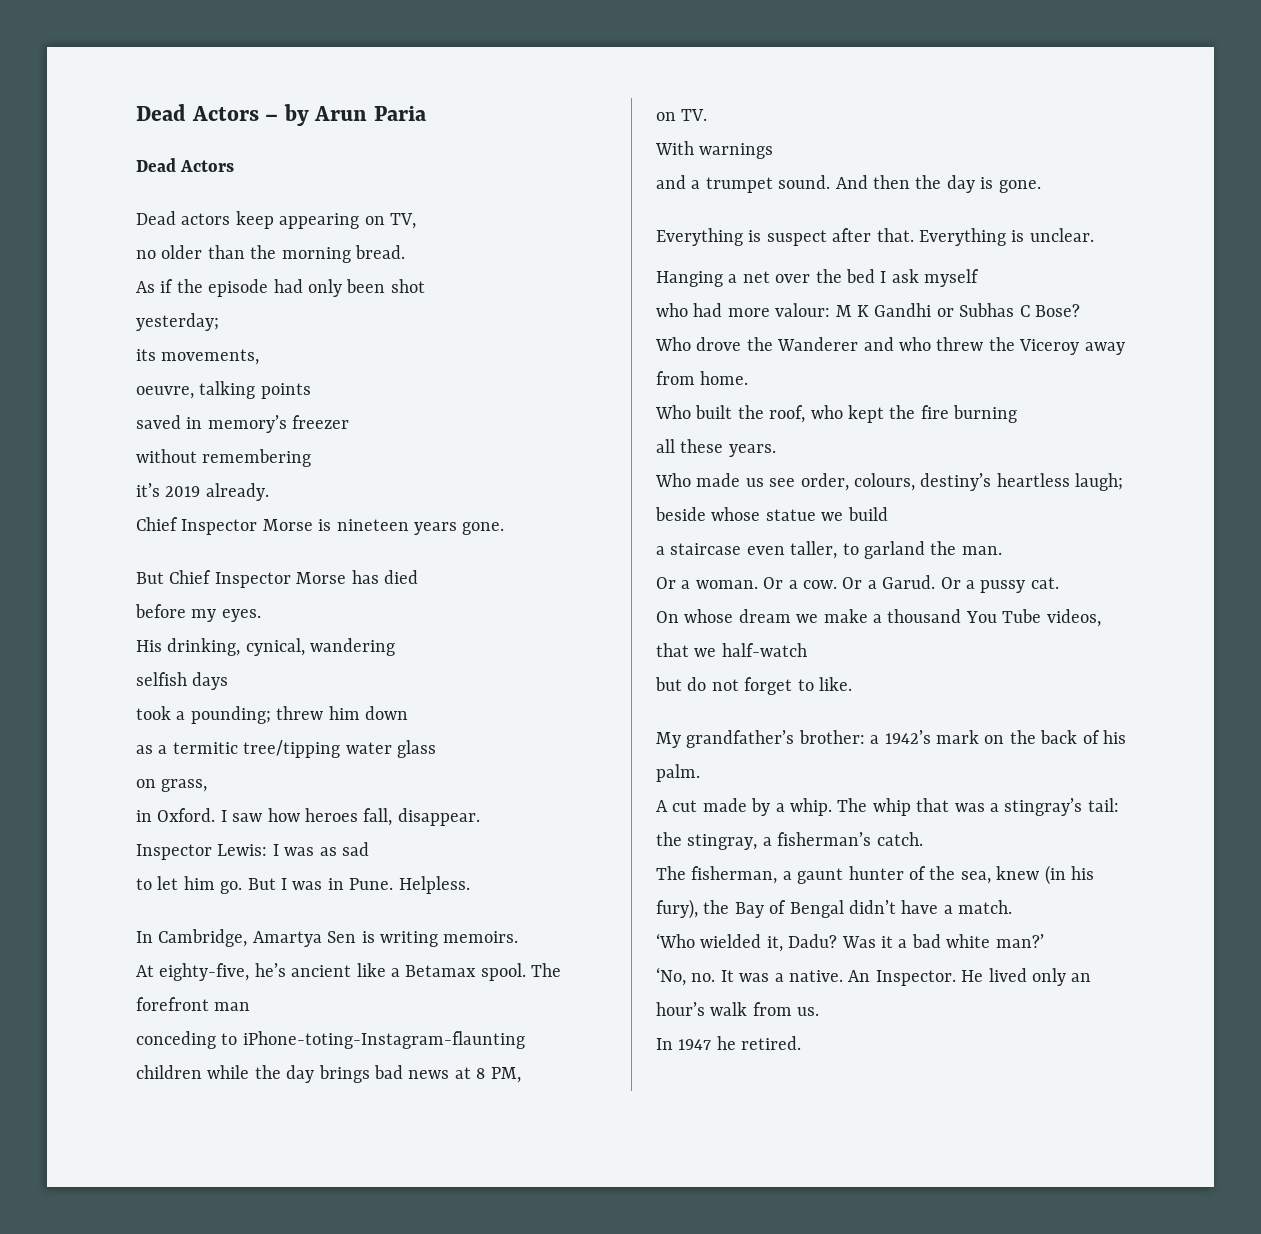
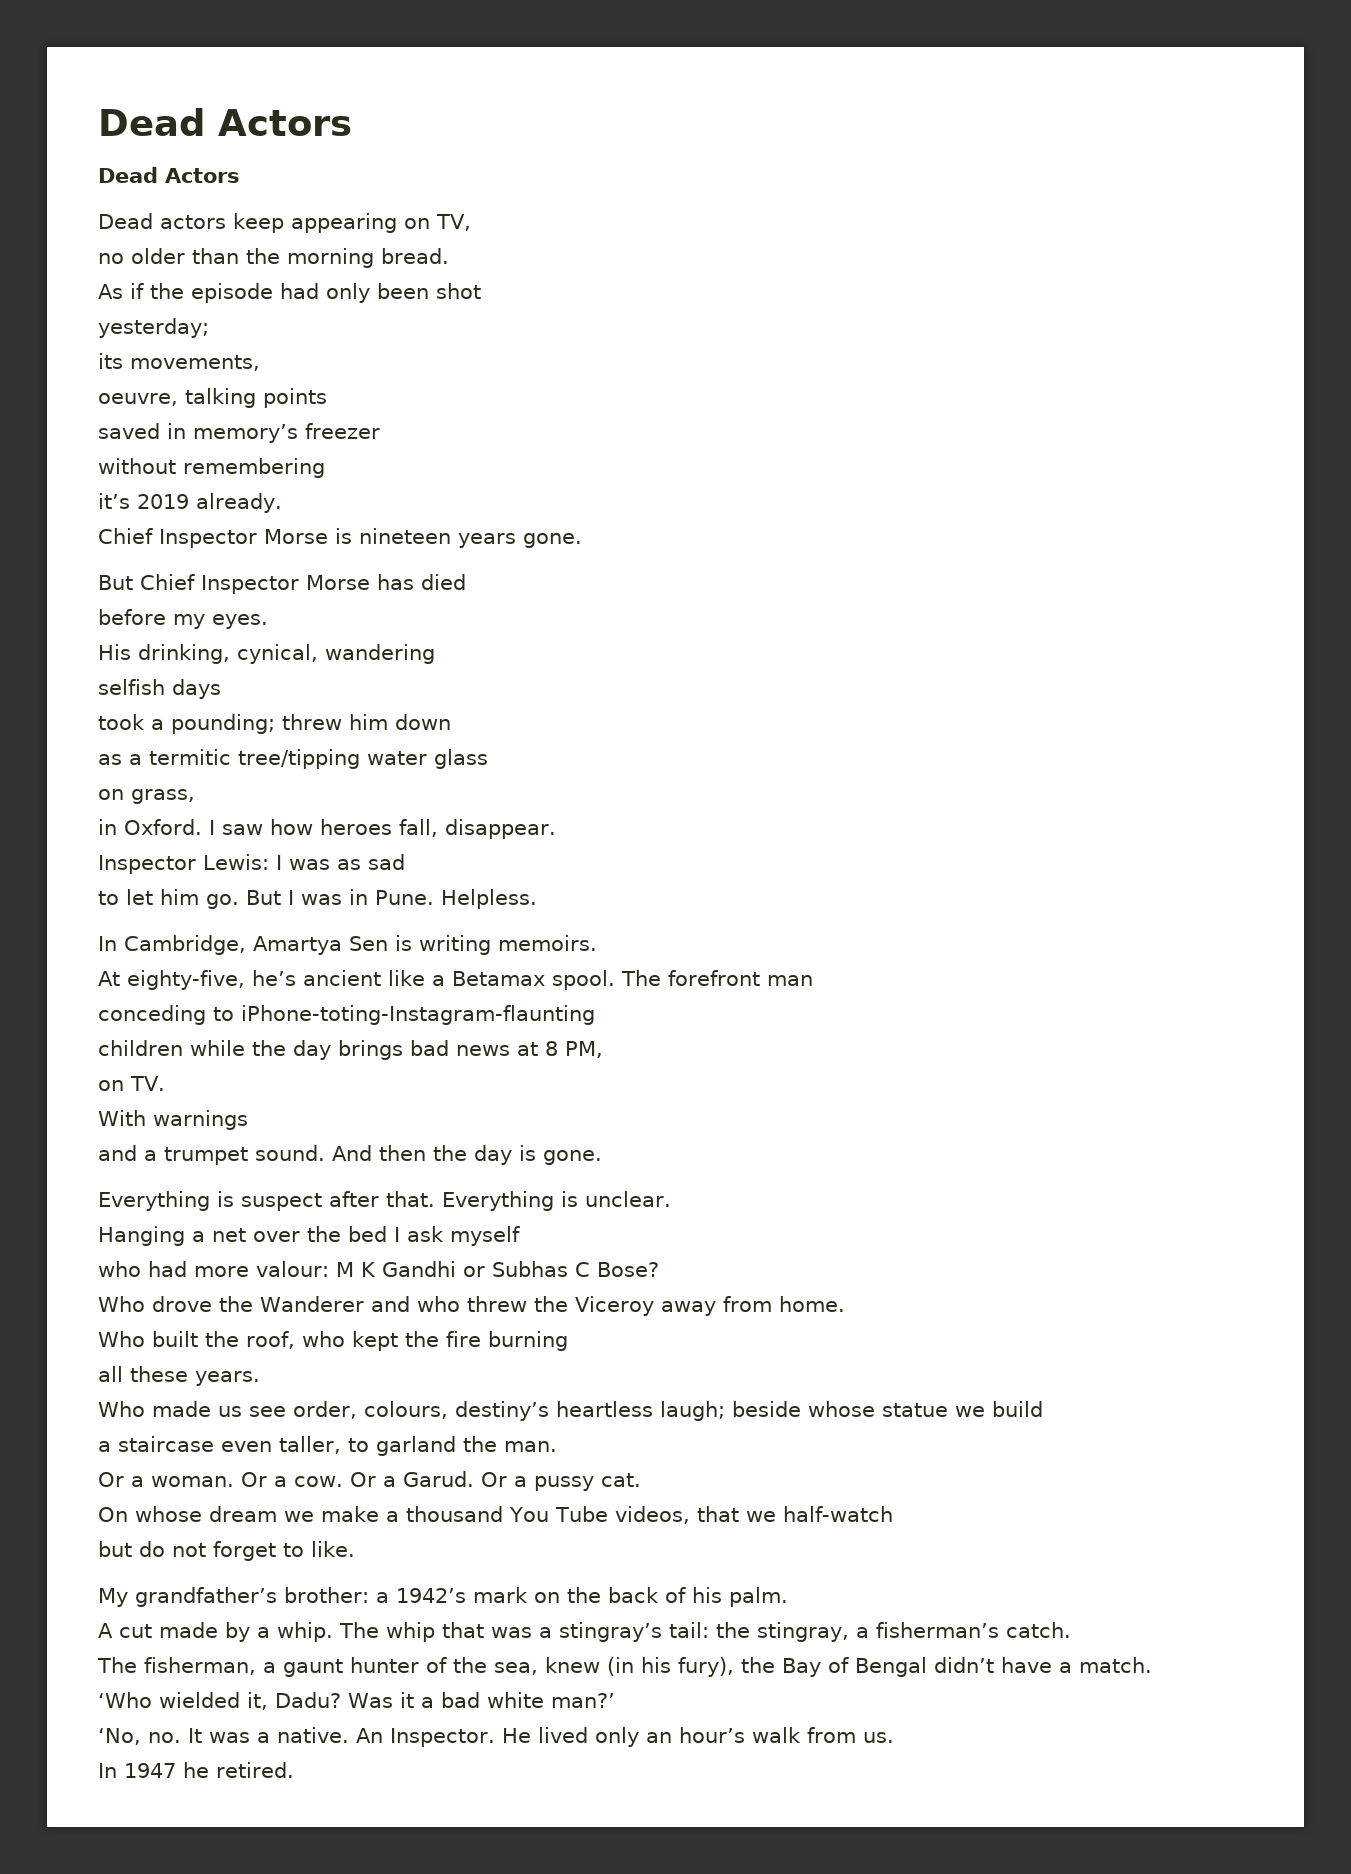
[136,104,428,126] Dead Actors – by Arun Paria -> [98,108,352,136] Dead Actors

